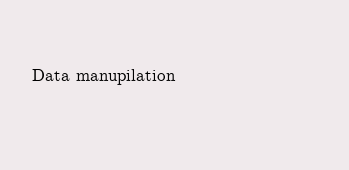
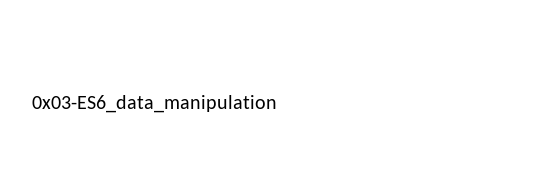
[32,69,176,85] Data manupilation -> [32,95,277,113] 0x03-ES6_data_manipulation

